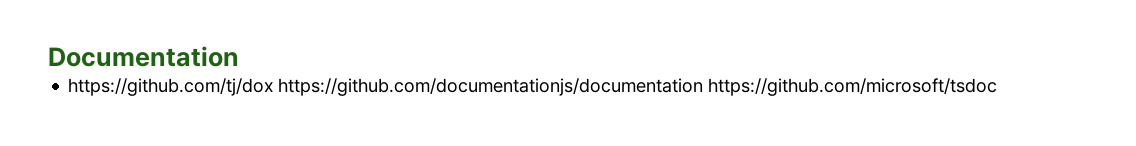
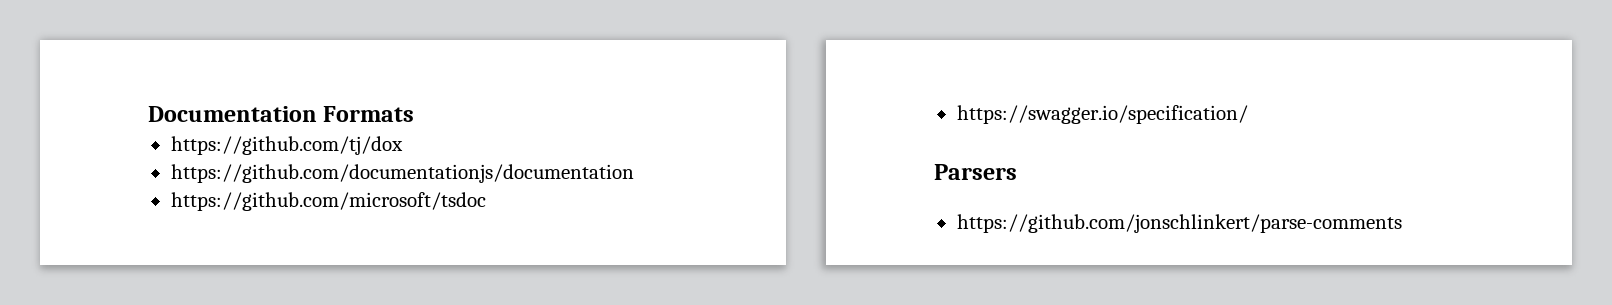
(239, 56) none -> [323,106,415,122] Formats
(274, 87) none -> (403, 145) //
(704, 87) none -> (634, 173) //
(998, 87) none -> [956,105,1248,124] [934,164,1017,180] [956,214,1402,233] // https://swagger.io/specification/ // Parsers // https://github.com/jonschlinkert/parse-comments

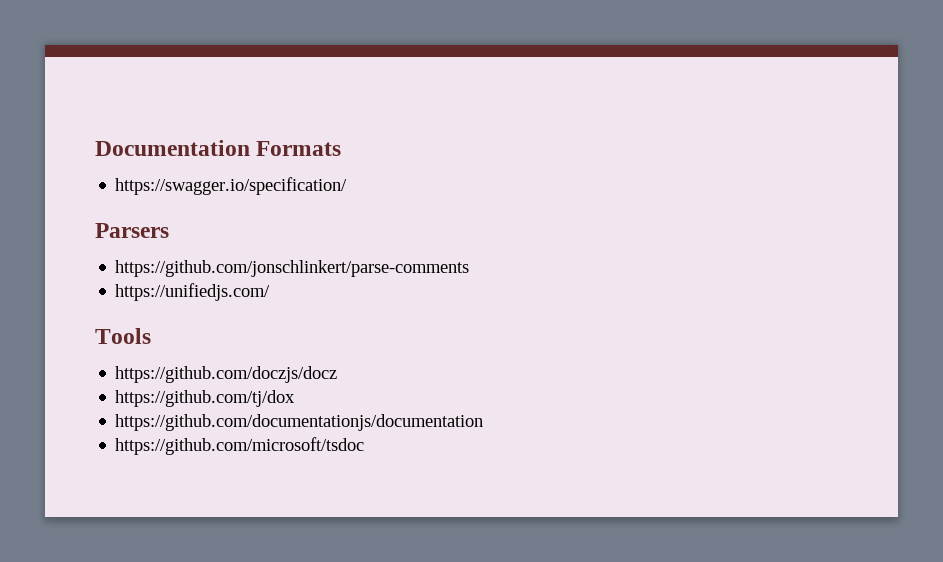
(415, 114) none -> [115,177,348,195] [95,223,169,238] [115,260,470,277] [115,283,271,301] [95,328,151,344] [115,366,338,383] // https://swagger.io/specification/ // Parsers // https://github.com/jonschlinkert/parse-comments // https://unifiedjs.com/ // Tools // https://github.com/doczjs/docz
[956,105,1248,124] [934,164,1017,180] [956,214,1402,233] // https://swagger.io/specification/ // Parsers // https://github.com/jonschlinkert/parse-comments -> (365, 446) none

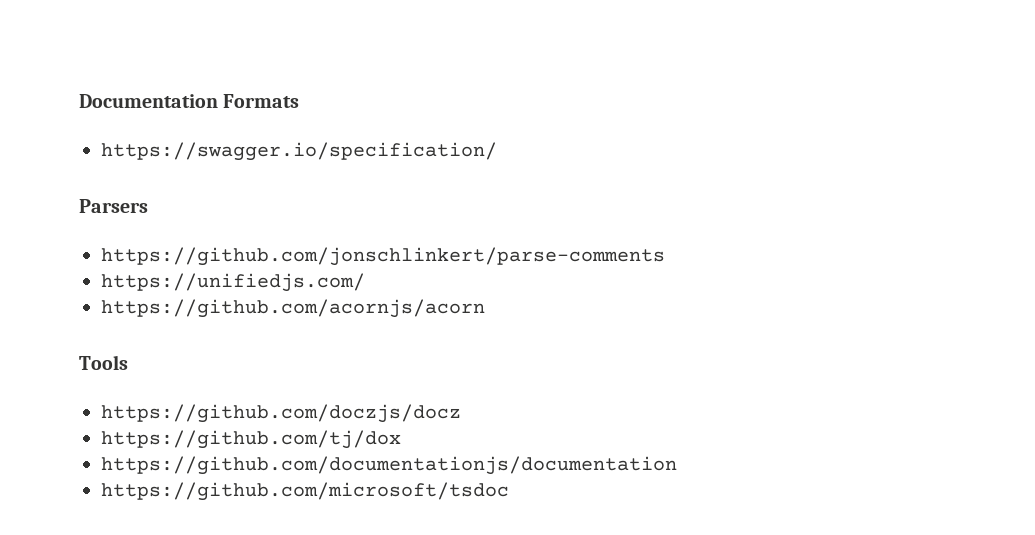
(271, 292) none -> [101,299,485,318] // https://github.com/acornjs/acorn

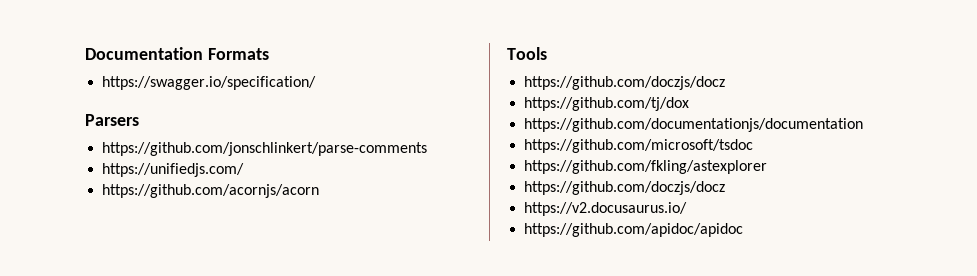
(509, 491) none -> [524,160,768,174] [524,181,726,195] [524,202,688,216] [524,223,744,237] // https://github.com/fkling/astexplorer // https://github.com/doczjs/docz // https://v2.docusaurus.io/ // https://github.com/apidoc/apidoc

